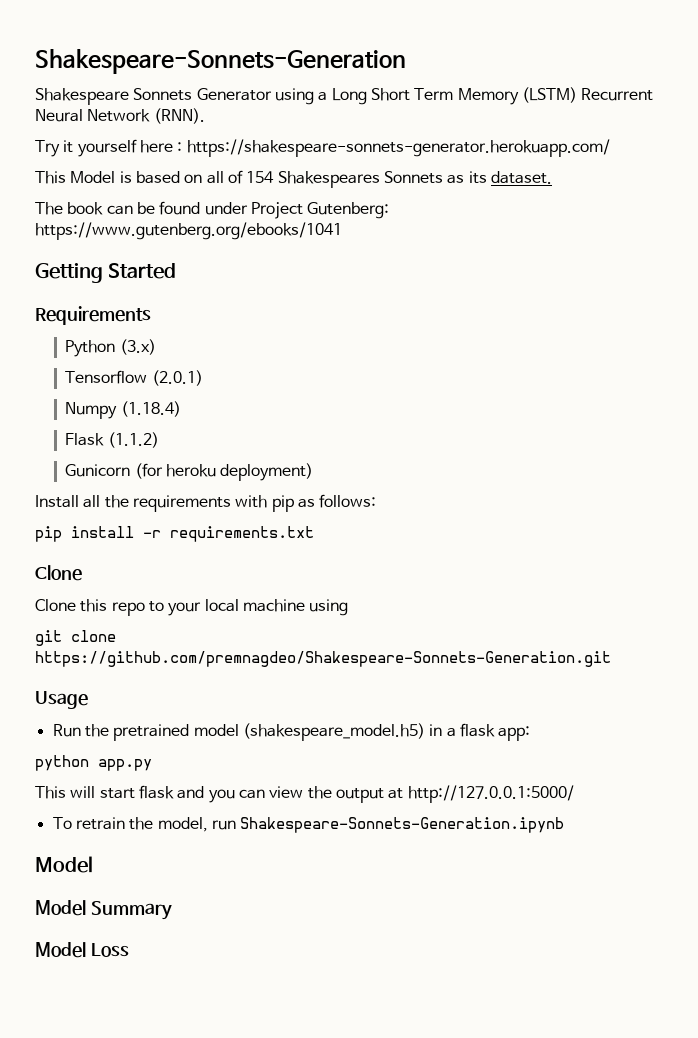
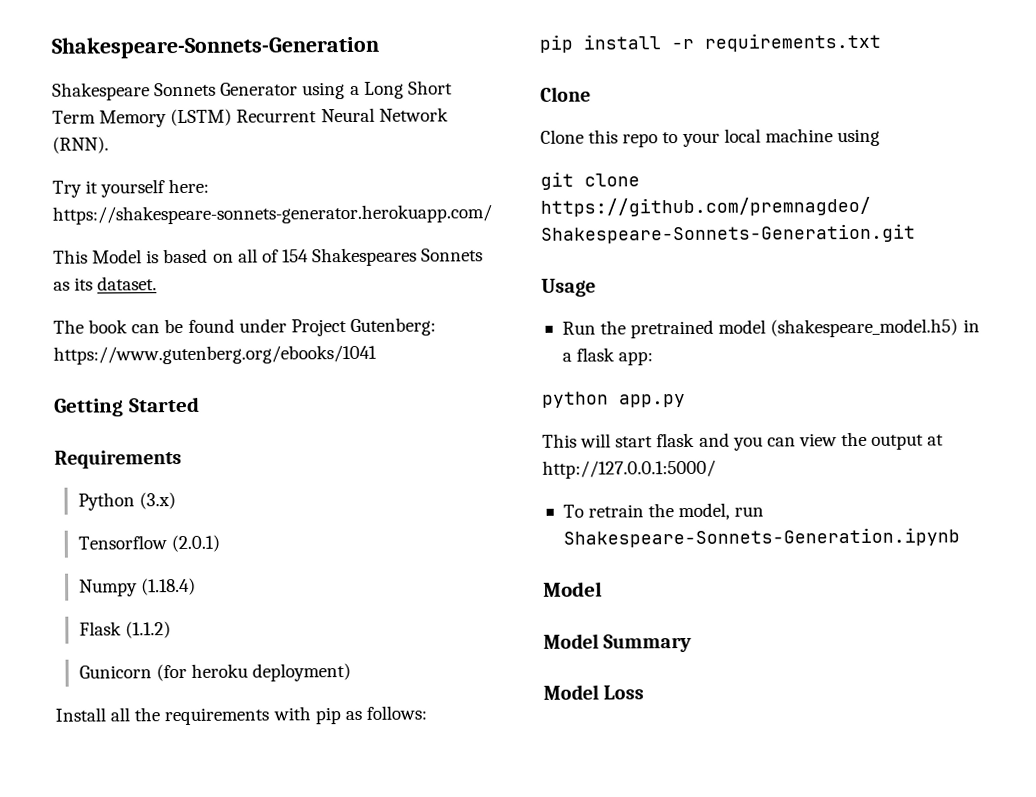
[139,140,183,153] here : -> [168,178,210,194] here:

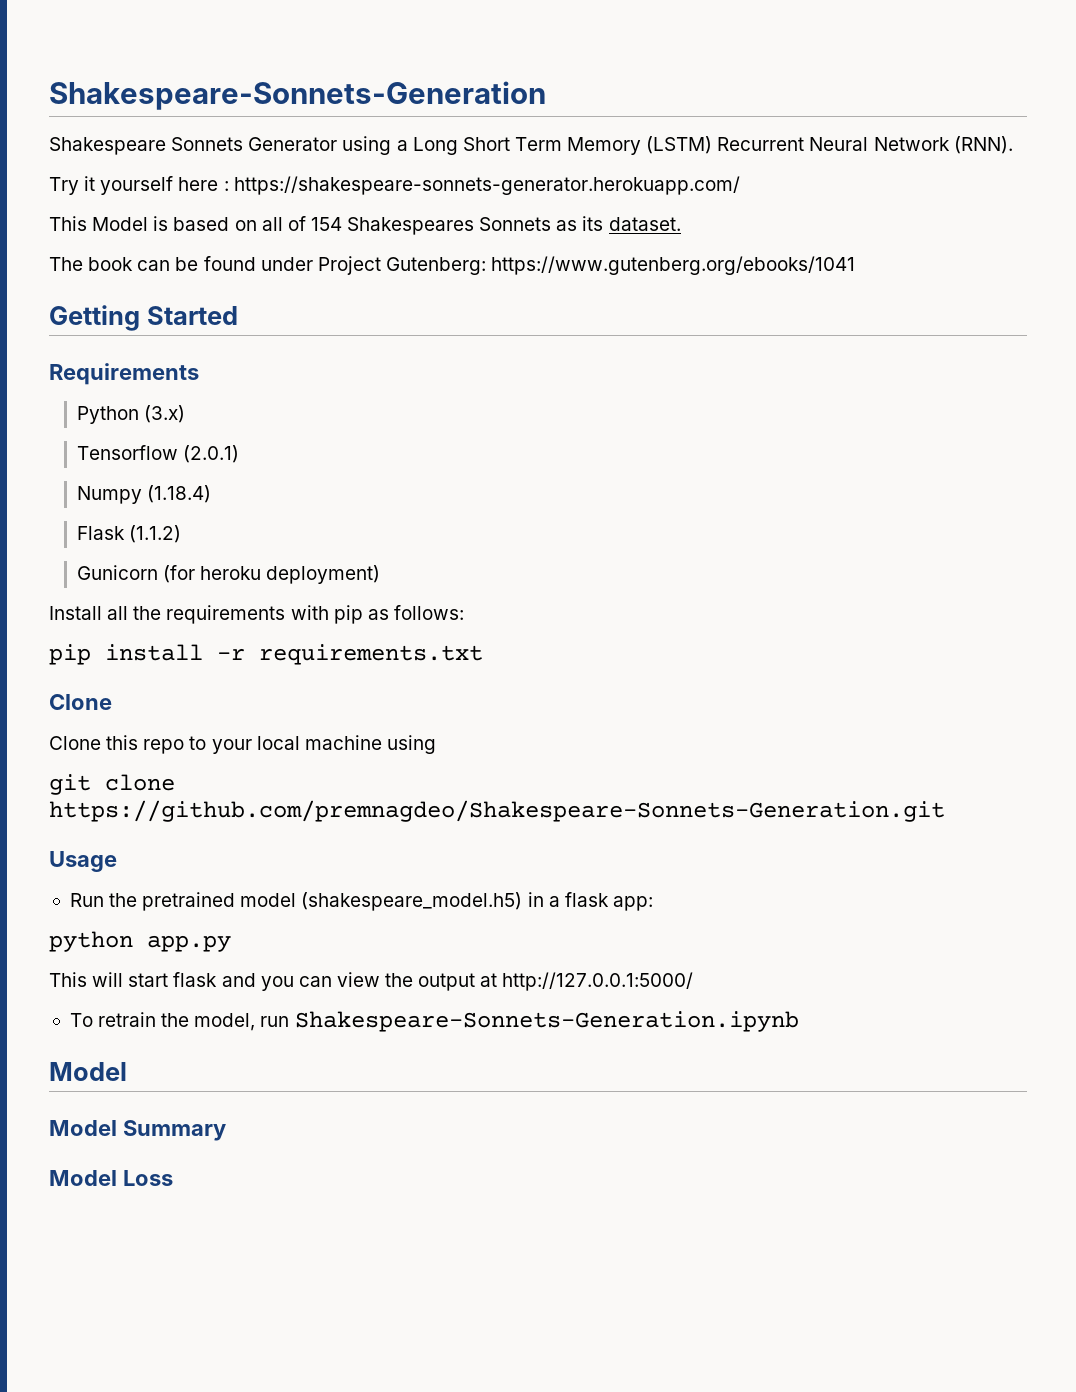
[168,178,210,194] here: -> [178,177,229,191] here :

